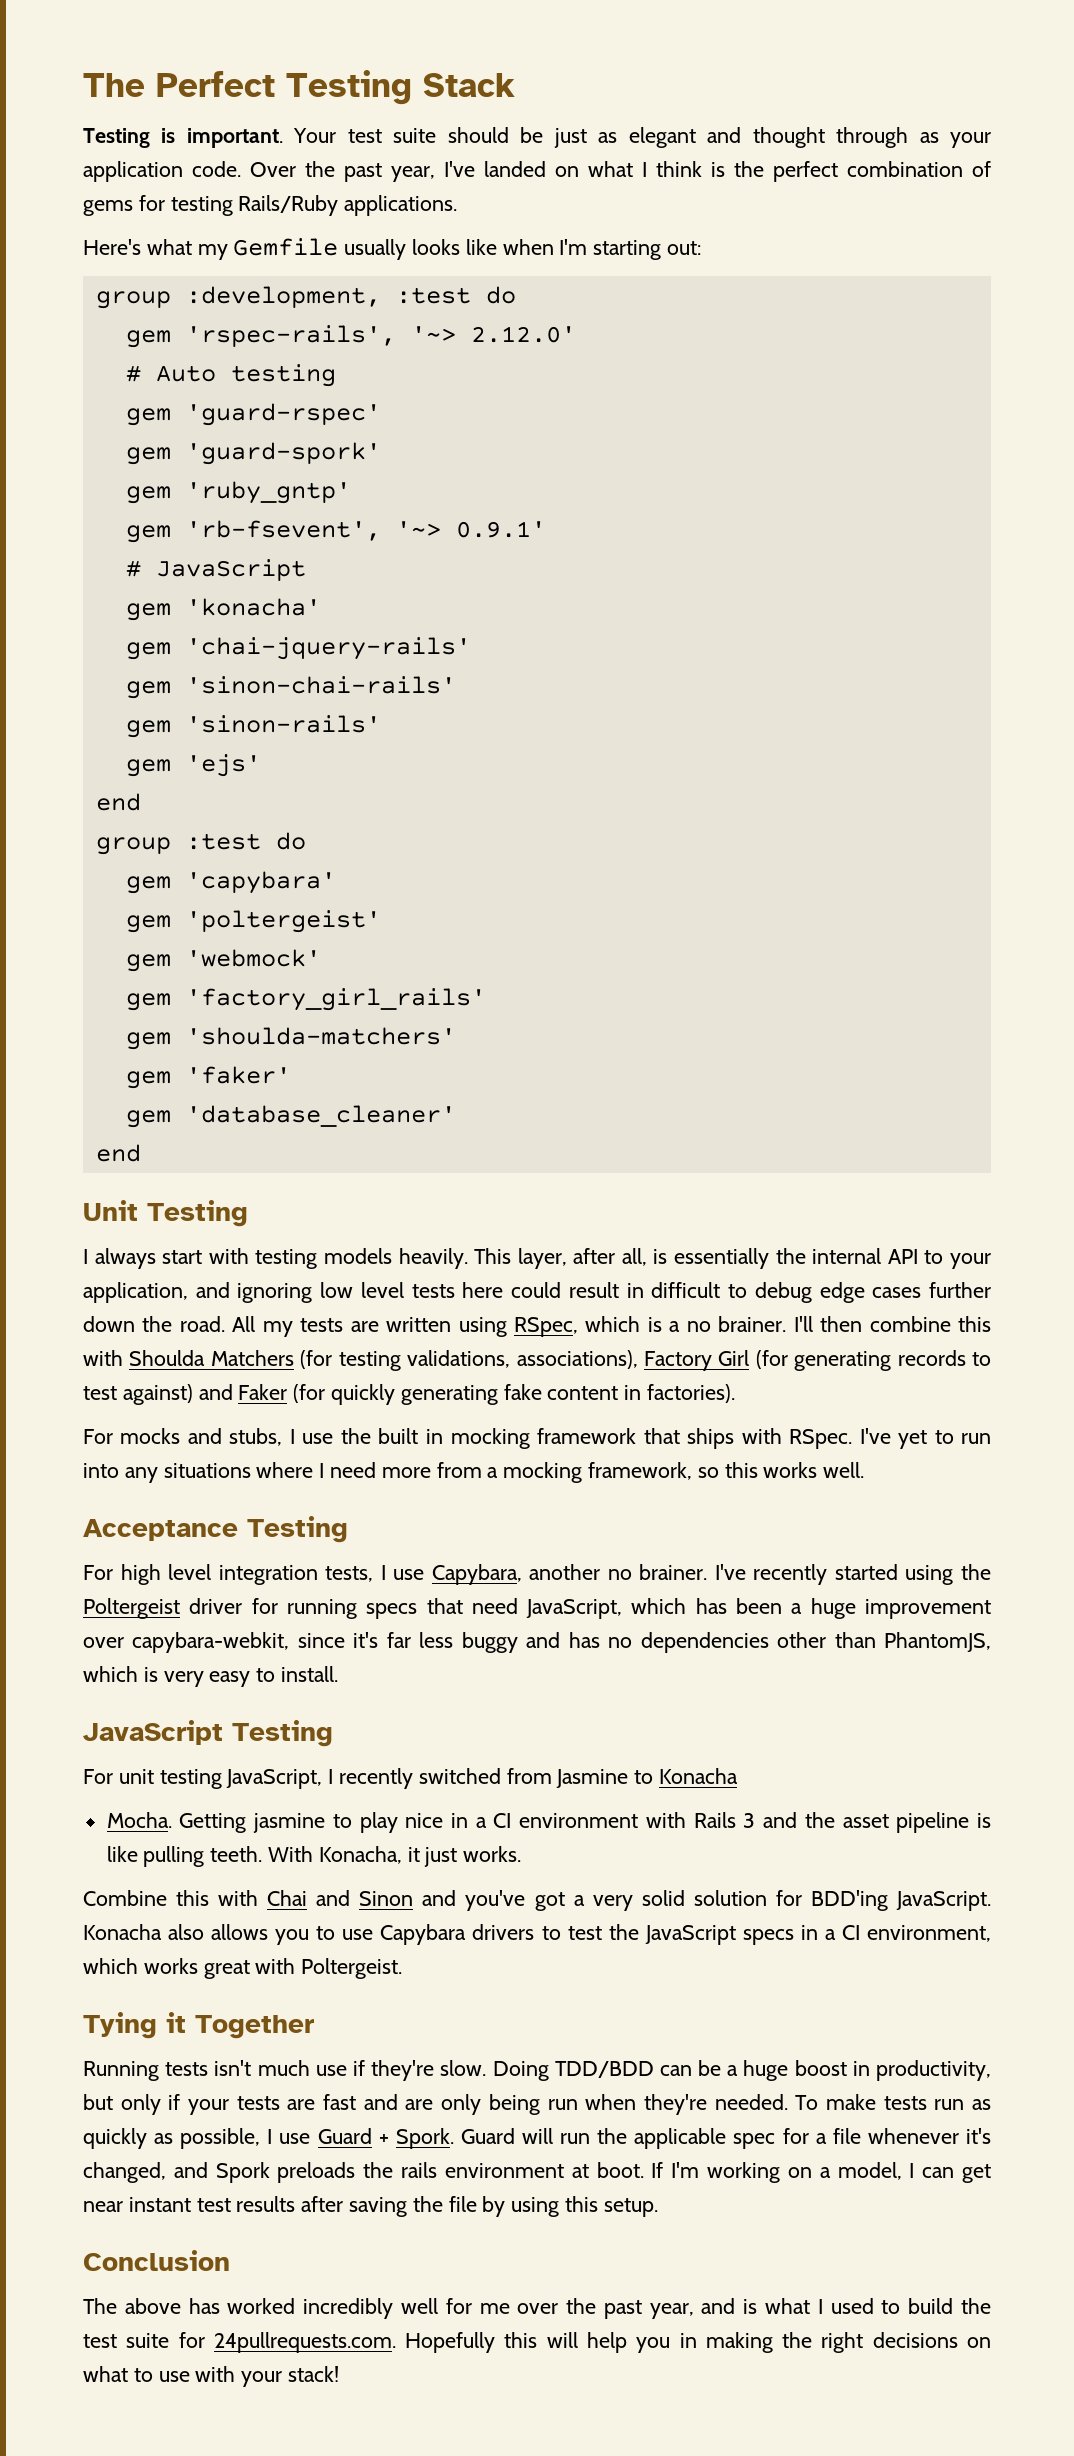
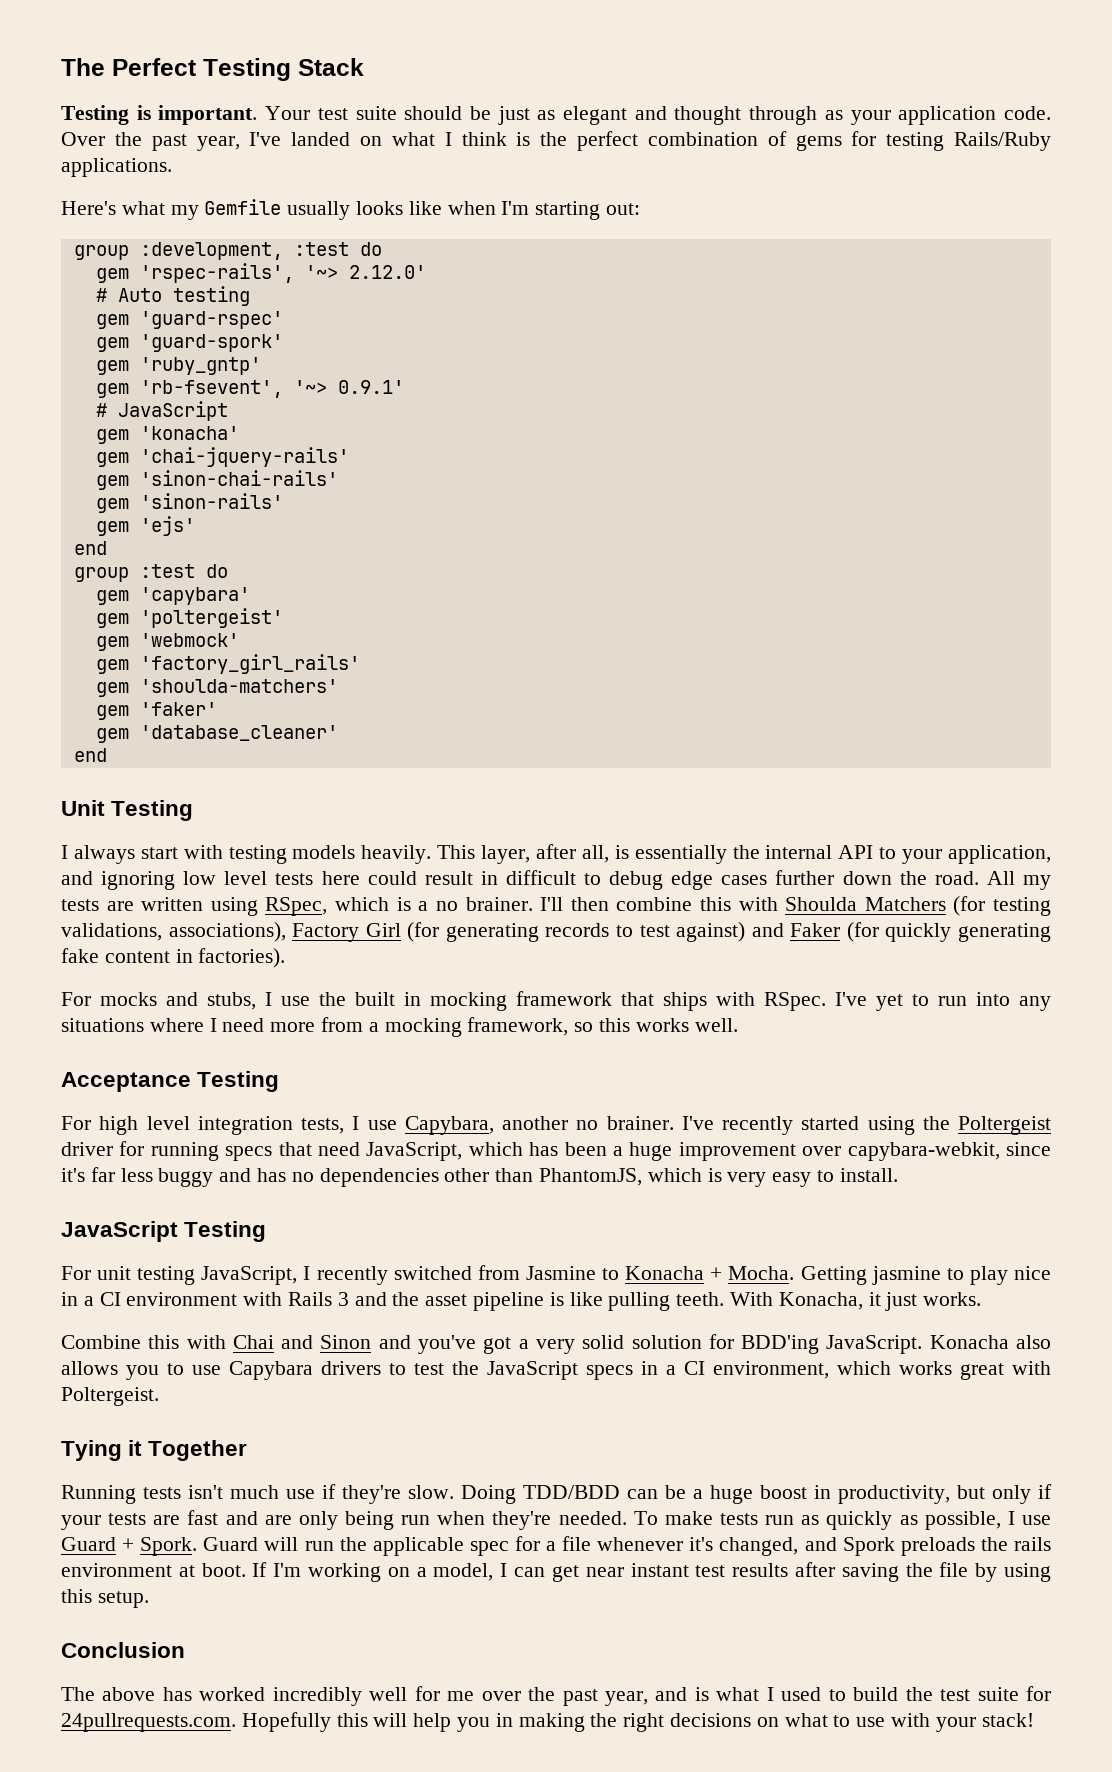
(739, 1776) // -> [710,1267,723,1280] +

